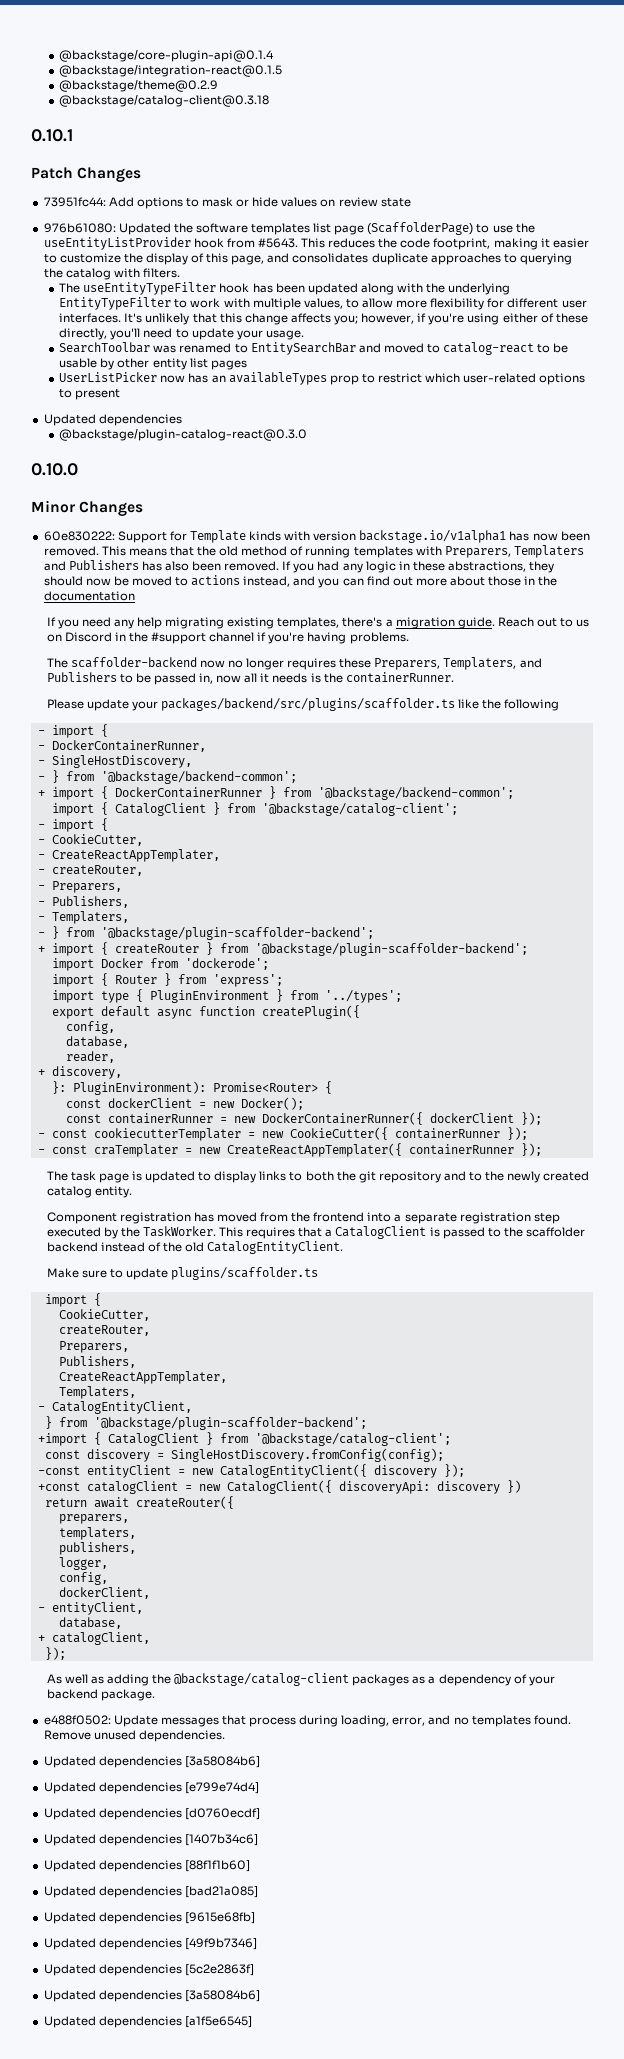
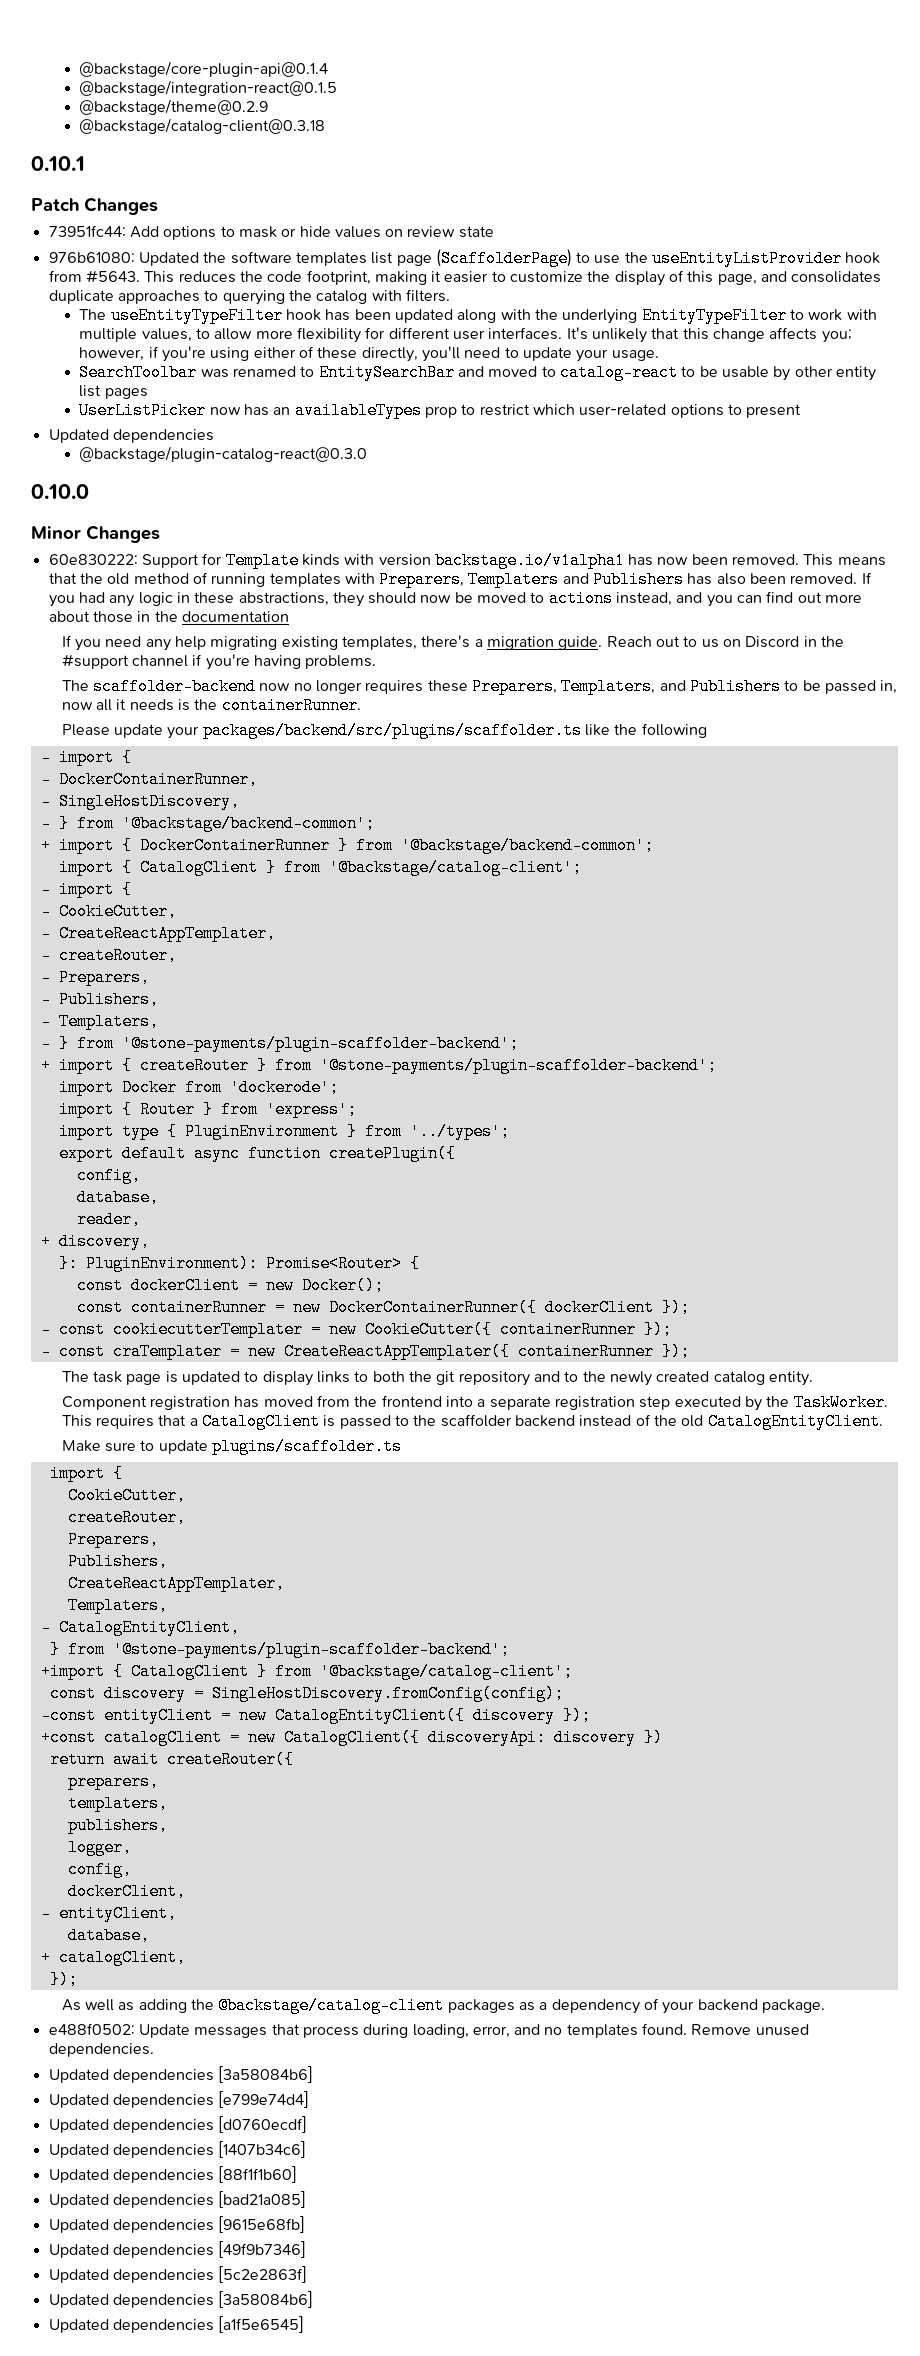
[100,927,374,940] '@backstage/plugin-scaffolder-backend'; -> [121,1035,519,1052] '@stone-payments/plugin-scaffolder-backend';
[254,943,528,956] '@backstage/plugin-scaffolder-backend'; -> [319,1057,717,1074] '@stone-payments/plugin-scaffolder-backend';
[93,1417,367,1430] '@backstage/plugin-scaffolder-backend'; -> [112,1641,510,1658] '@stone-payments/plugin-scaffolder-backend';

